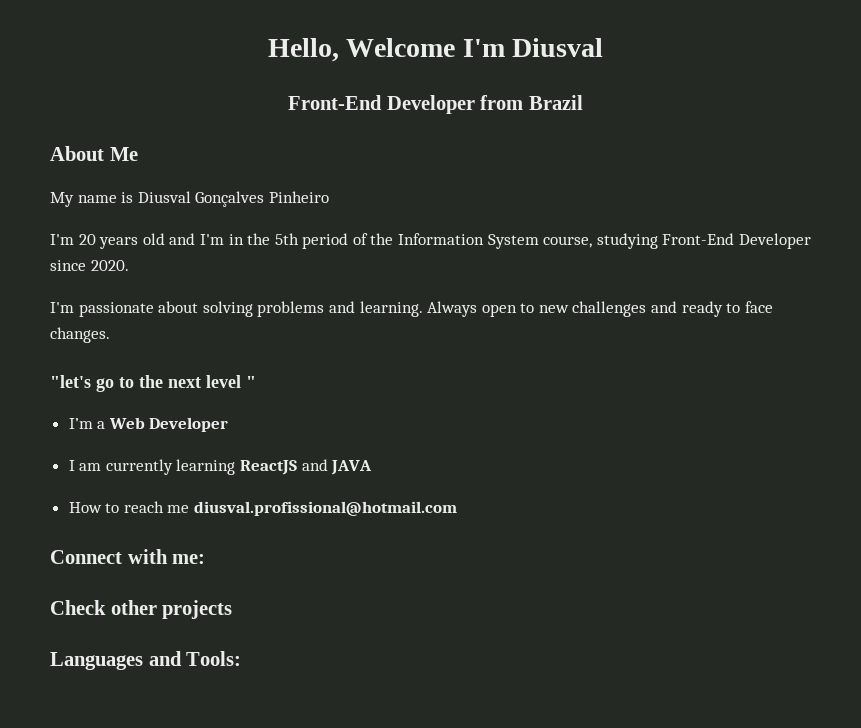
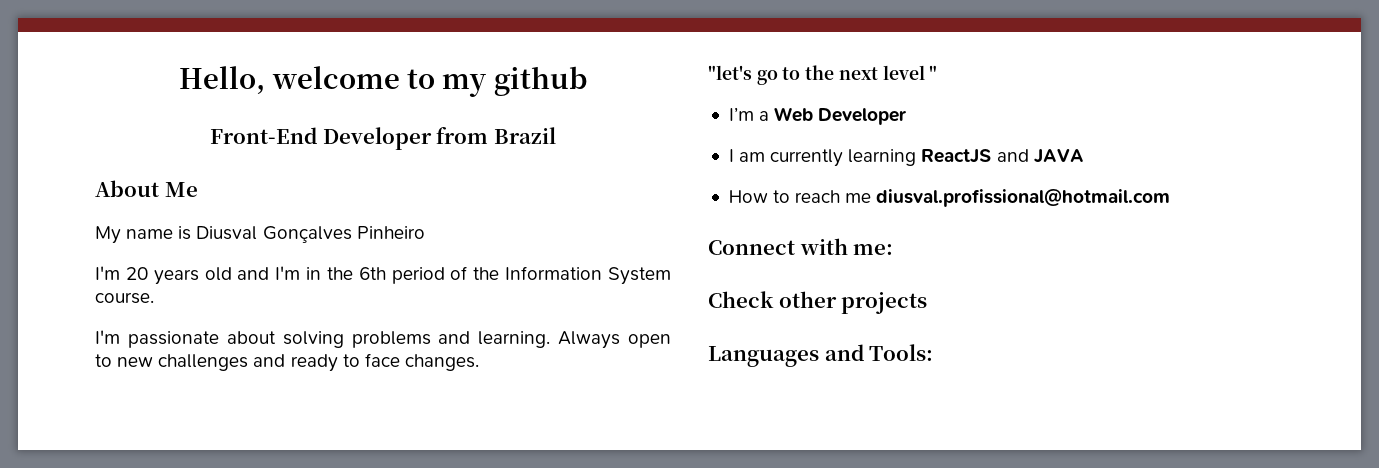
[346,38,604,57] Welcome I'm Diusval -> [271,66,587,97] welcome to my github
[274,233,299,245] 5th -> [358,267,386,280] 6th
[543,233,812,249] [50,260,129,271] course, studying Front-End Developer since 2020. -> [95,292,154,304] course.

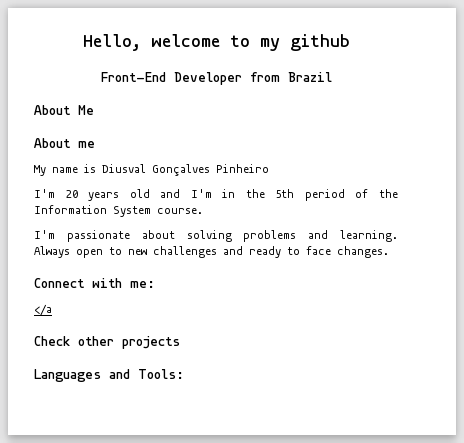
(198, 189) none -> [34,138,95,148] // About me
[358,267,386,280] 6th -> [275,189,295,198] 5th
[708,65,938,85] [728,107,907,125] [728,149,1084,167] [728,189,1171,207] // "let's go to the next level " // I’m a Web Developer // I am currently learning ReactJS and JAVA // How to reach me diusval.profissional@hotmail.com -> (389, 252) none
(894, 249) none -> [34,304,52,316] // </a

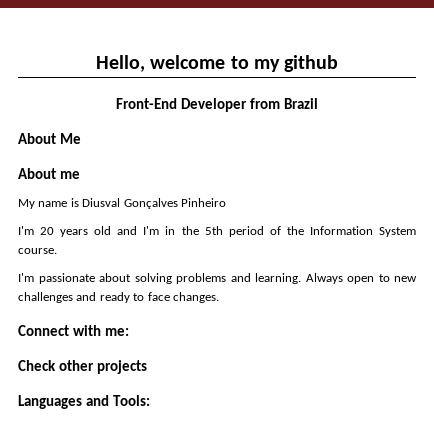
[34,304,52,316] // </a -> (129, 332) none

